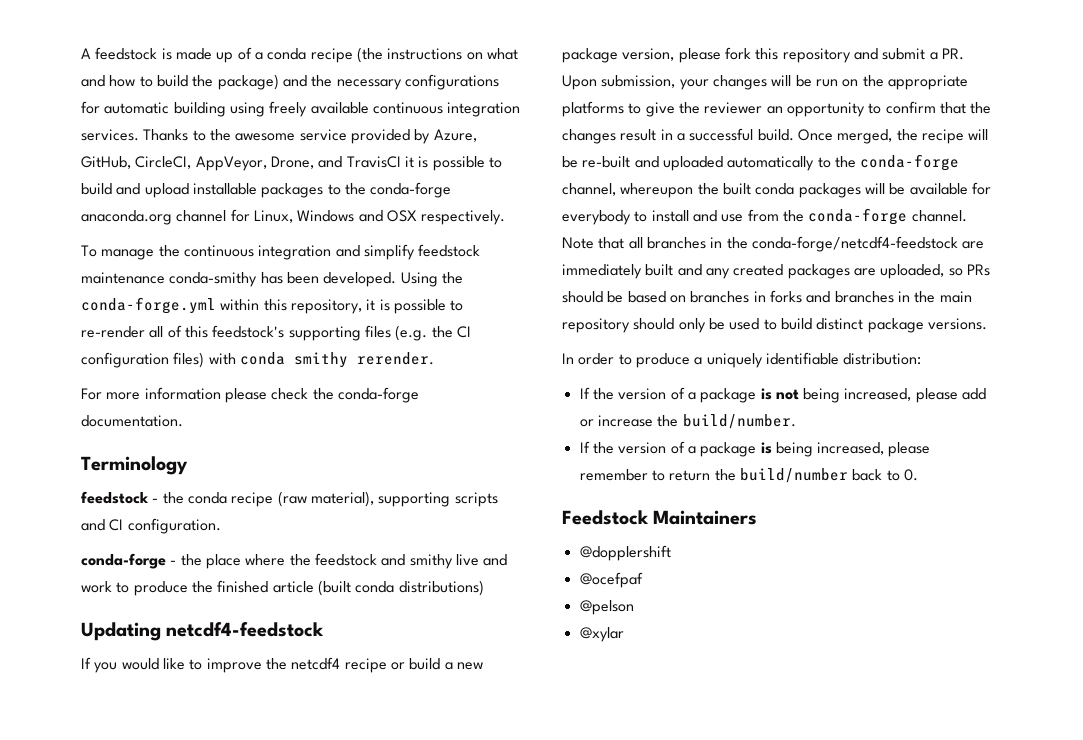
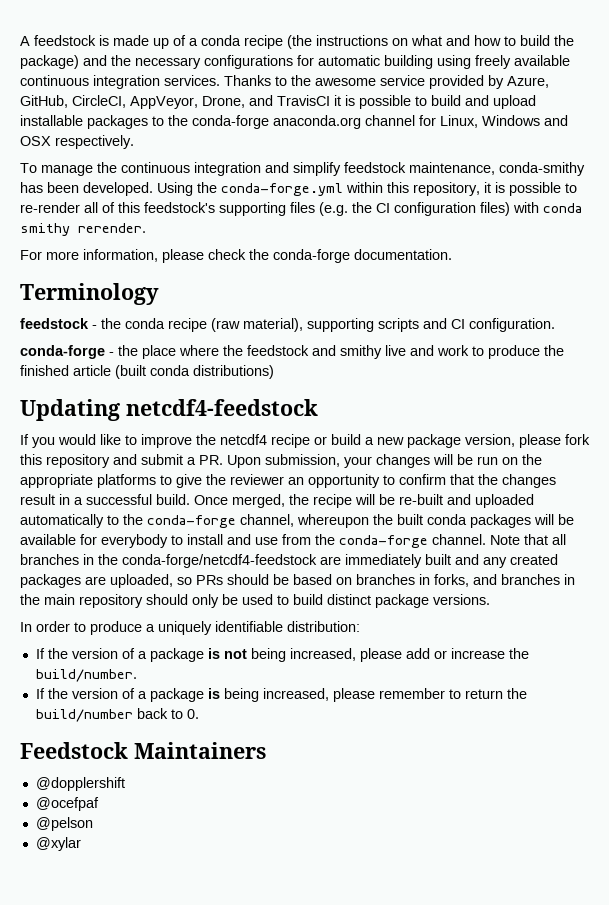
[81,272,165,284] maintenance -> [409,162,495,175] maintenance,
[144,387,221,400] information -> [83,249,158,262] information,
[769,290,802,303] forks -> [434,574,469,587] forks,

